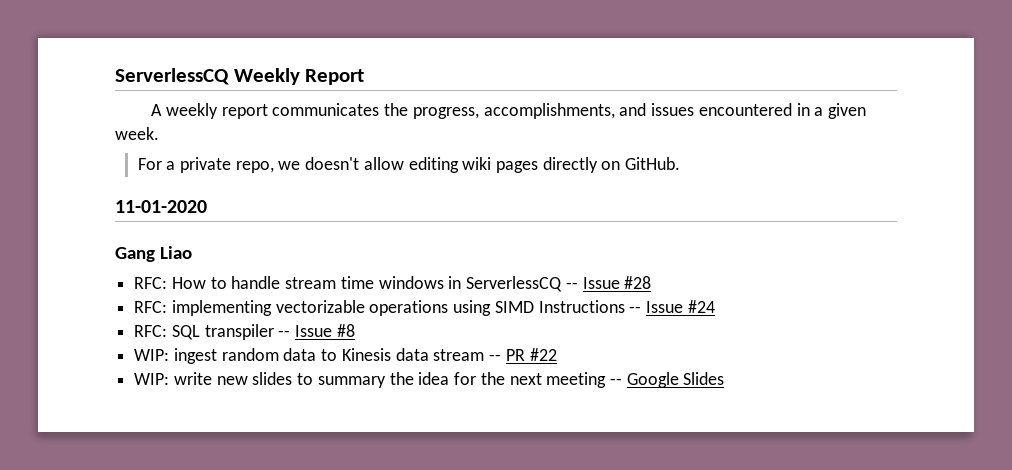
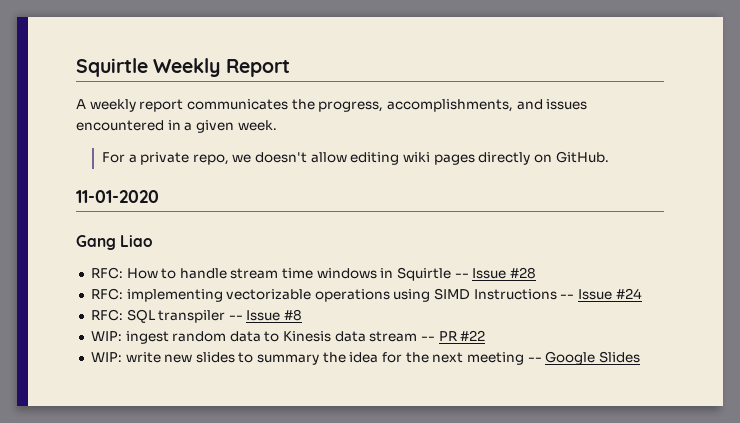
[115,68,229,85] ServerlessCQ -> [76,58,148,77] Squirtle
[466,276,563,292] ServerlessCQ -> [397,267,452,281] Squirtle

